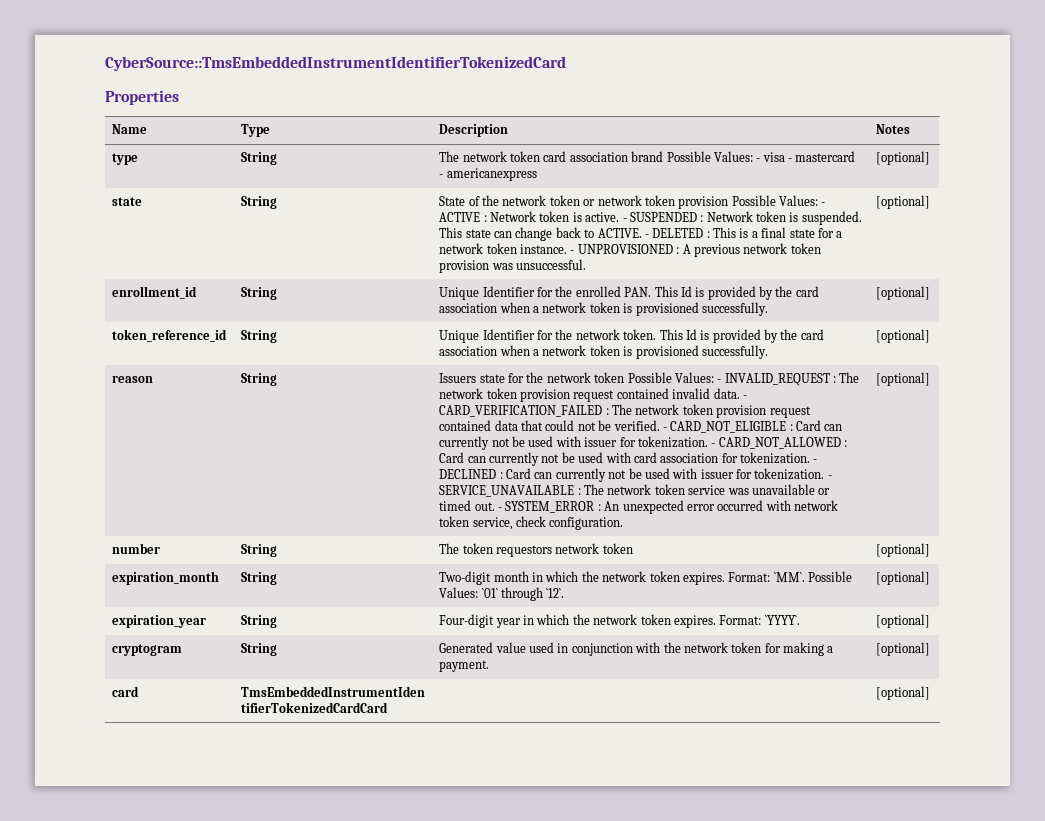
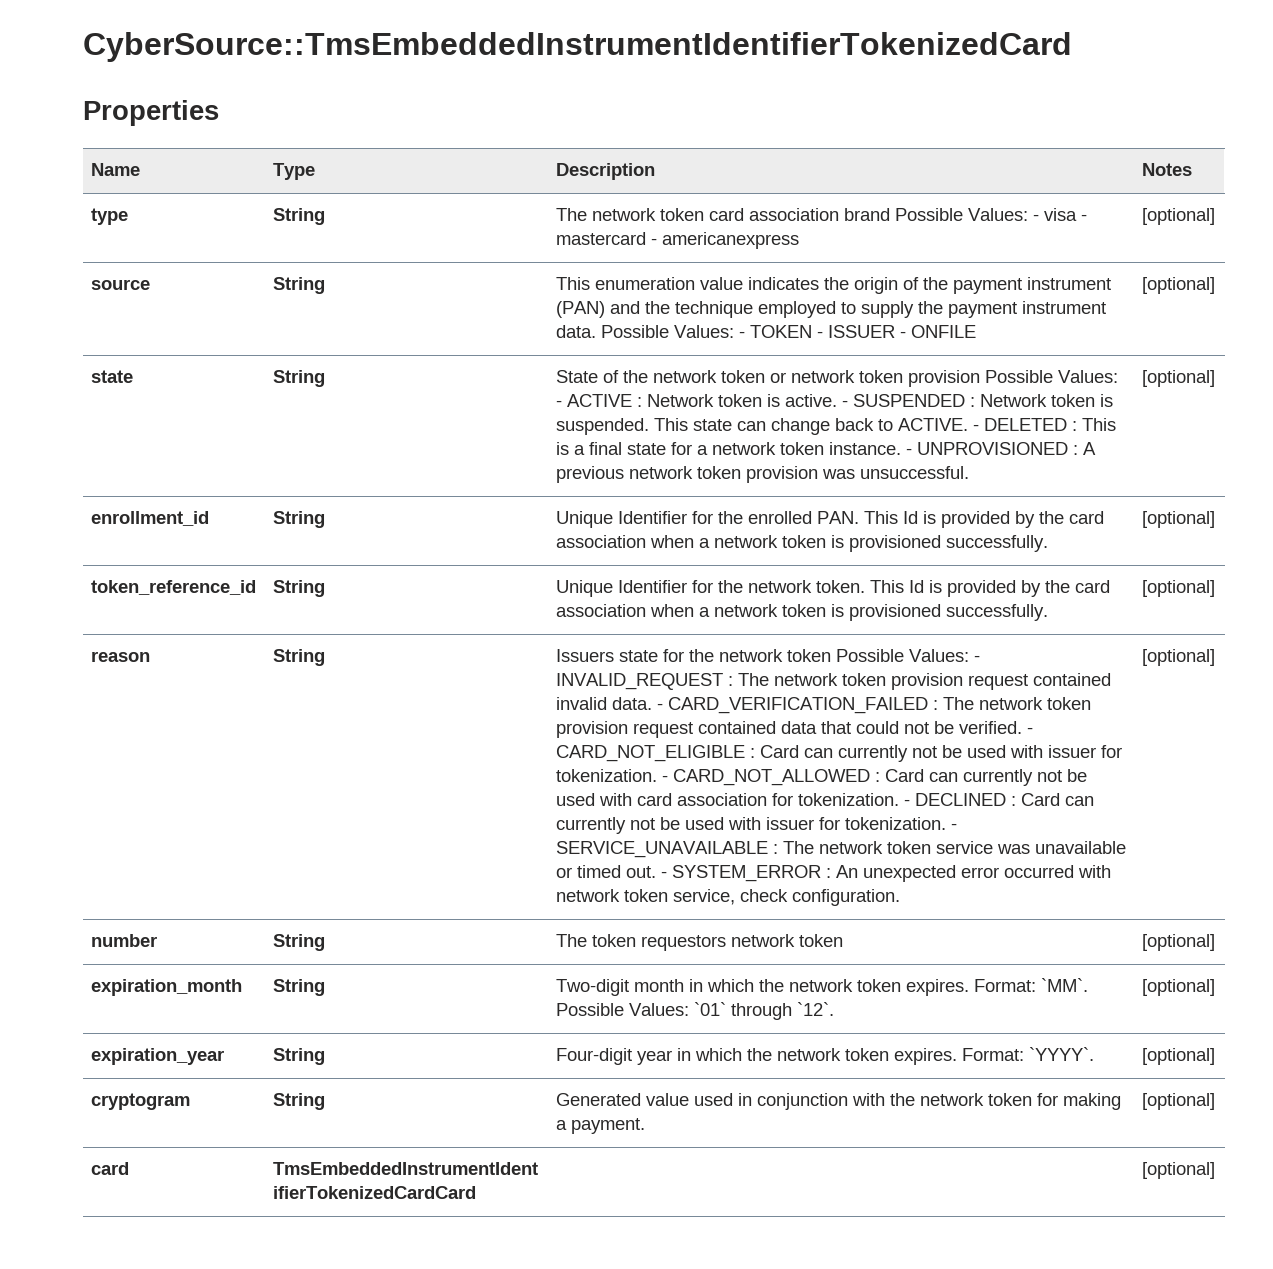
(931, 158) none -> [91,279,151,290] [273,277,326,294] [556,277,1112,294] [556,301,1107,318] [556,325,977,338] [1142,277,1216,294] // source | String | This enumeration value indicates the origin of the payment instrument (PAN) and the technique employed to supply the payment instrument data. Possible Values: - TOKEN - ISSUER - ONFILE | [optional]

